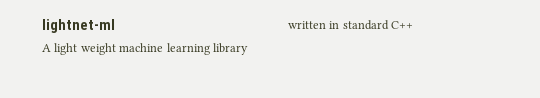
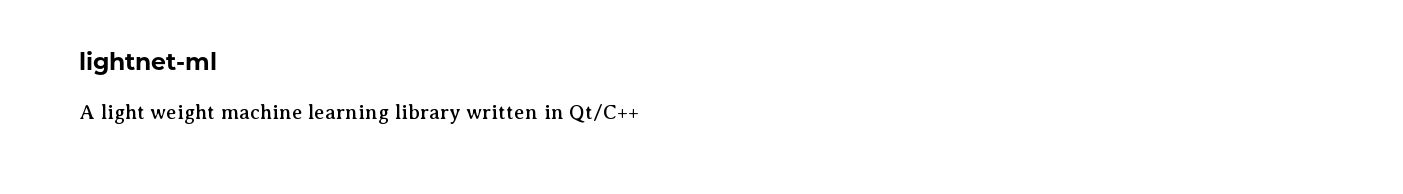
[342,20,414,30] standard C++ -> [569,104,640,123] Qt/C++

